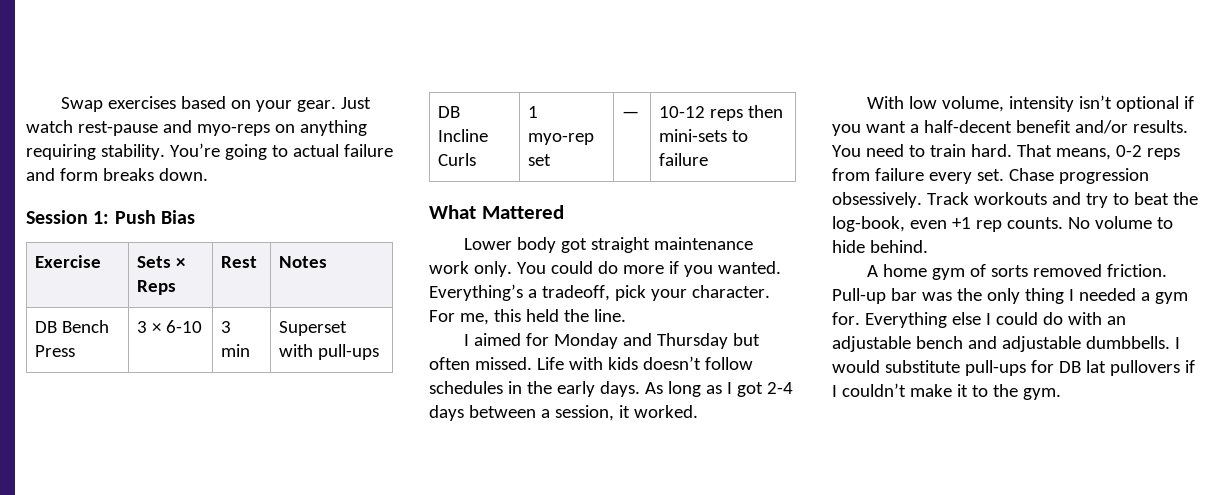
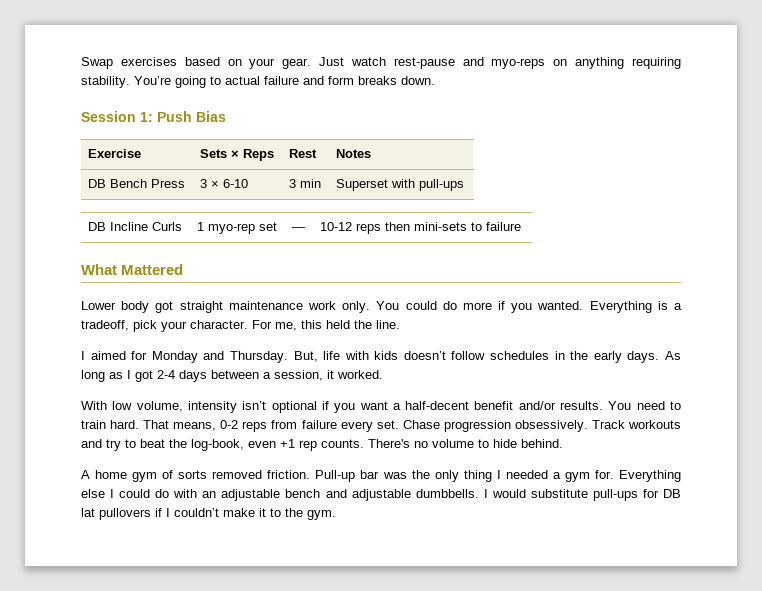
[429,284,523,301] Everything’s -> [589,301,668,313] Everything is
[656,333,760,349] [429,357,564,370] Thursday but often missed. Life -> [229,351,341,363] Thursday. But, life
[1067,217,1090,229] No -> [368,439,428,448] There's no

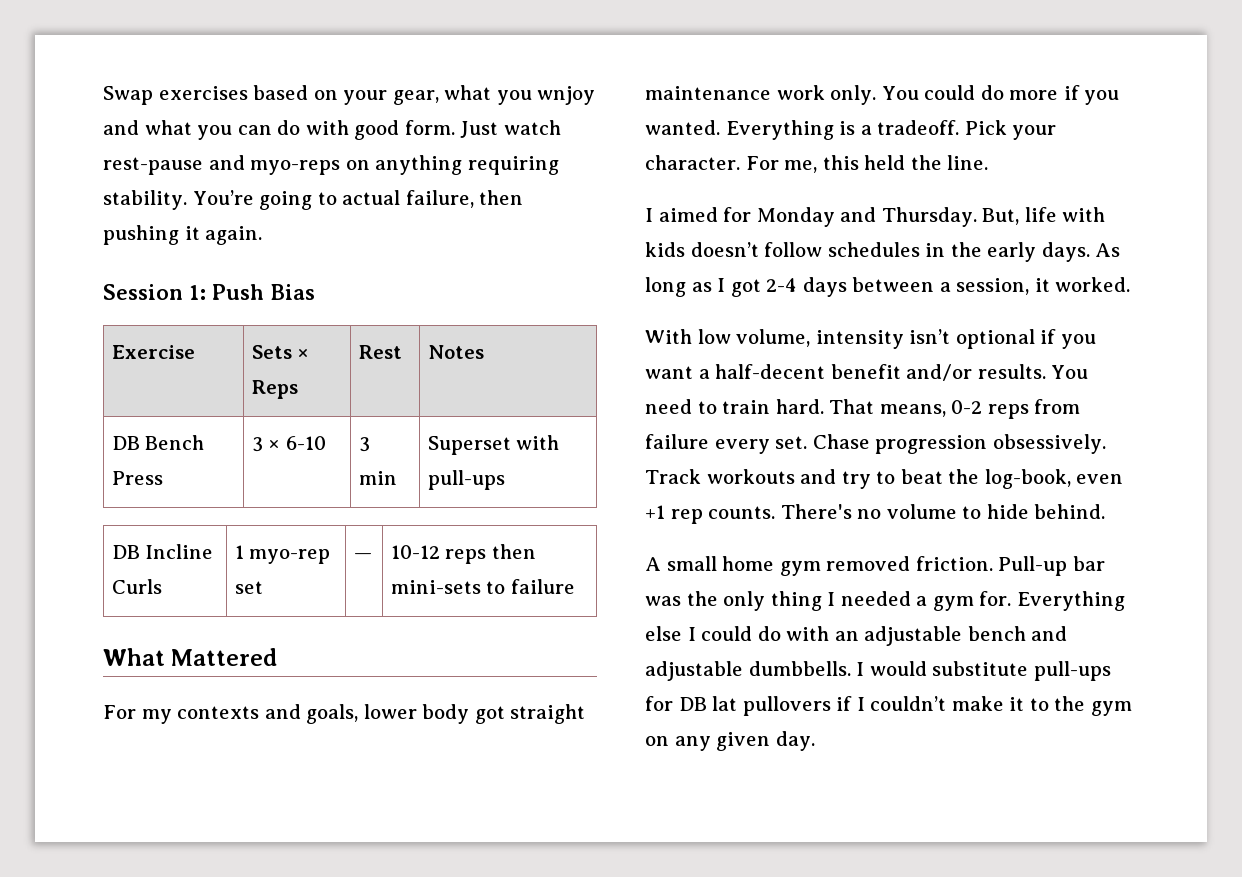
[282,58,312,69] gear. -> [392,85,596,105] [103,120,455,140] gear, what you wnjoy and what you can do with good form.
[264,76,435,85] failure and form breaks down. -> [405,190,524,208] [103,225,263,245] failure, then pushing it again.
[81,301,116,310] Lower -> [103,704,417,724] For my contexts and goals, lower
[81,320,157,332] tradeoff, pick -> [877,120,1007,135] tradeoff. Pick
(90, 474) none -> [666,556,717,571] small
[162,470,208,479] of sorts -> (821, 568) none
[307,510,336,520] gym. -> [1090,701,1132,716] [645,731,815,751] gym on any given day.

